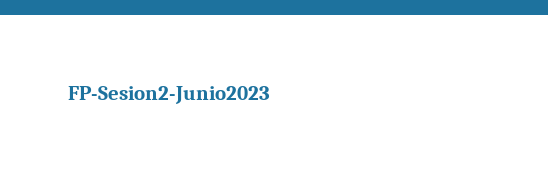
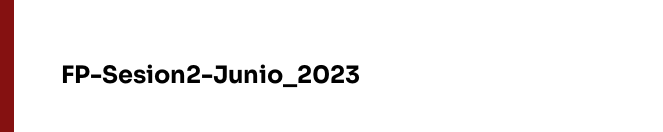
[68,86,270,104] FP-Sesion2-Junio2023 -> [61,64,360,88] FP-Sesion2-Junio_2023

